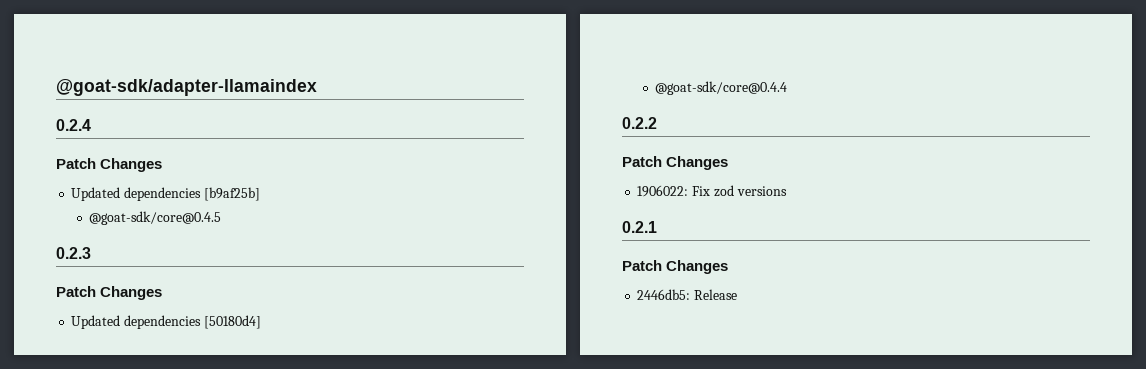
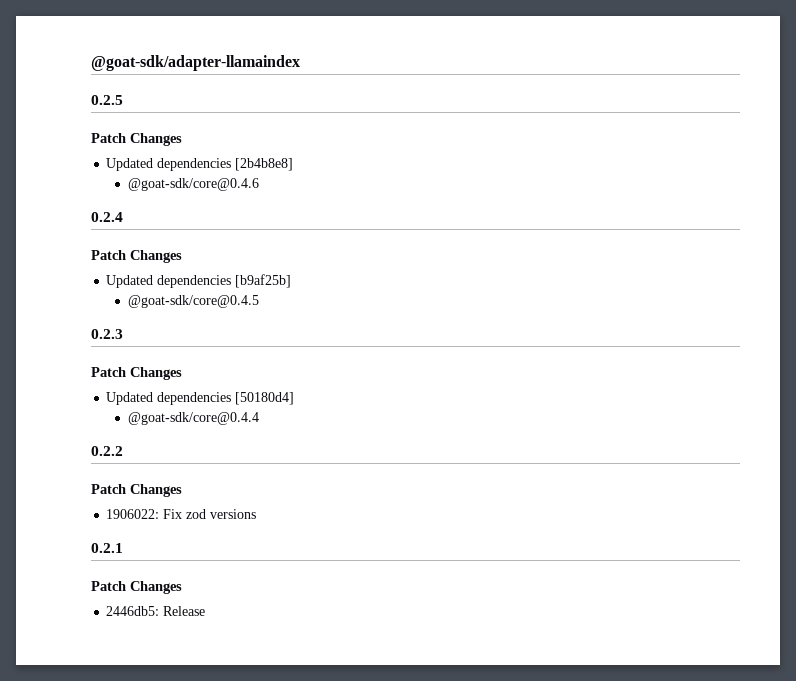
(317, 87) none -> [91,95,123,105] [91,133,182,146] [106,158,294,171] [127,178,259,191] // 0.2.5 // Patch Changes // Updated dependencies [2b4b8e8] // @goat-sdk/core@0.4.6

